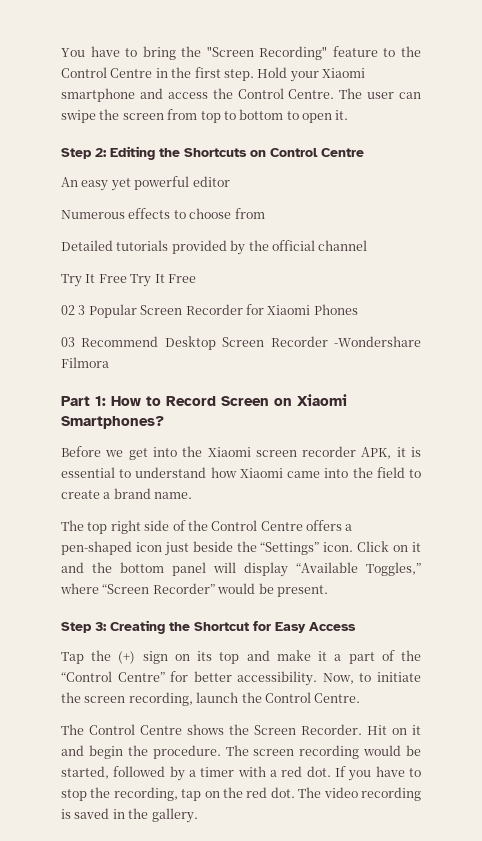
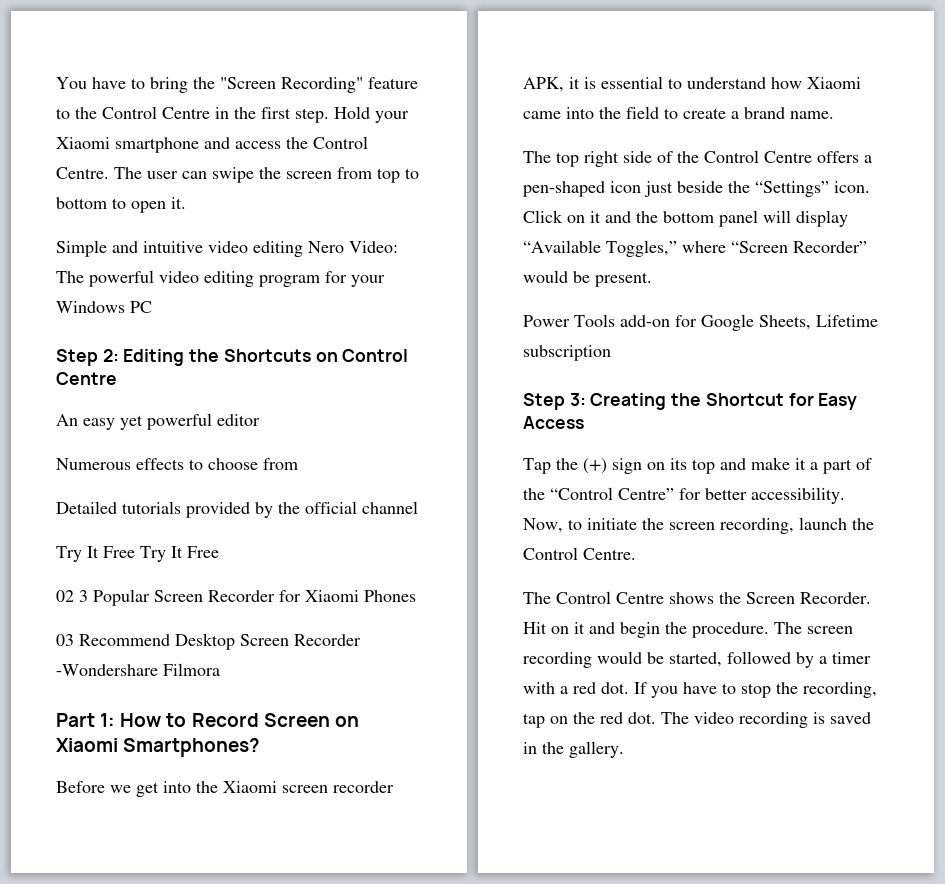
(349, 115) none -> [56,240,398,257] [56,270,385,287] [56,301,152,313] // Simple and intuitive video editing Nero Video: The powerful video editing program for your Windows PC
(328, 591) none -> [523,314,878,331] [523,345,611,361] // Power Tools add-on for Google Sheets, Lifetime subscription

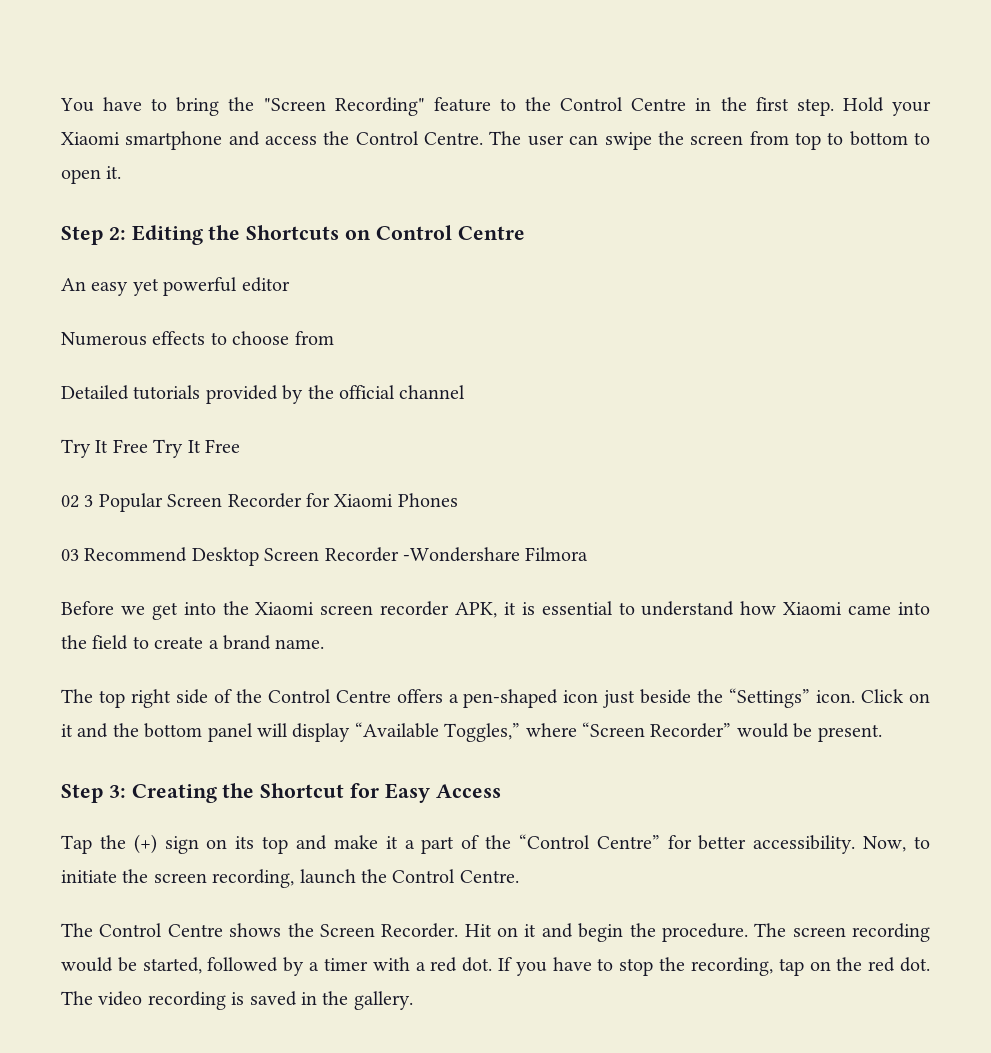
[56,240,398,257] [56,270,385,287] [56,301,152,313] // Simple and intuitive video editing Nero Video: The powerful video editing program for your Windows PC -> (122, 172) none
[56,713,359,727] [56,738,261,757] // Part 1: How to Record Screen on Xiaomi Smartphones? -> (589, 554) none
[523,314,878,331] [523,345,611,361] // Power Tools add-on for Google Sheets, Lifetime subscription -> (882, 733) none

